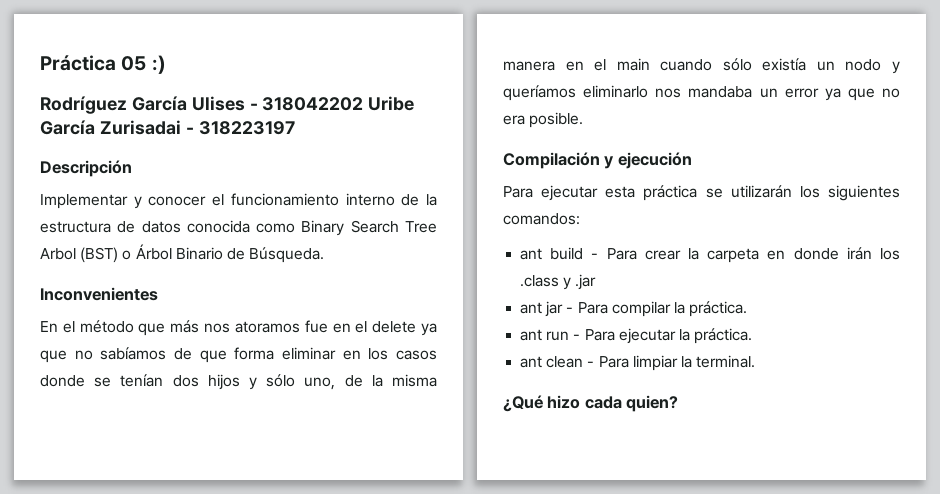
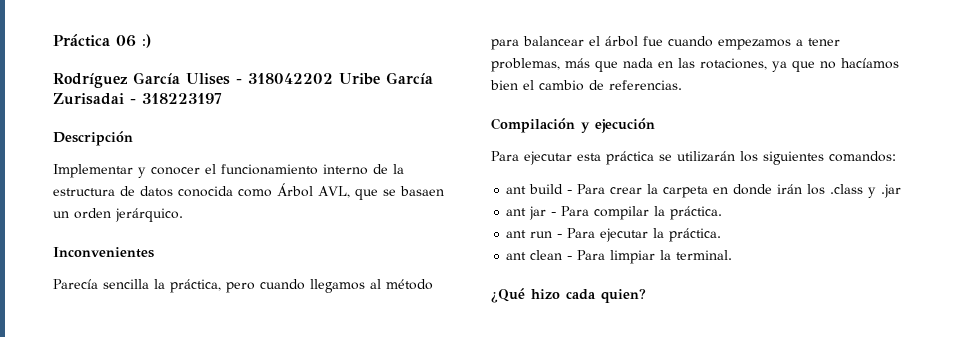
[121,56,147,71] 05 -> [116,35,136,47] 06
[301,220,437,236] [40,244,325,263] [40,287,158,301] [40,320,437,336] [40,347,438,363] [40,374,437,390] [503,58,900,74] [503,85,900,101] [503,112,584,128] Binary Search Tree Arbol (BST) o Árbol Binario de Búsqueda. // Inconvenientes // En el método que más nos atoramos fue en el delete ya que no sabíamos de que forma eliminar en los casos donde se tenían dos hijos y sólo uno, de la misma manera en el main cuando sólo existía un nodo y queríamos eliminarlo nos mandaba un error ya que no era posible. -> [277,183,444,200] [53,208,183,222] [53,247,154,258] [53,279,433,293] [491,36,840,50] [491,58,899,72] [490,80,682,91] Árbol AVL, que se basaen un orden jerárquico. // Inconvenientes // Parecía sencilla la práctica, pero cuando llegamos al método para balancear el árbol fue cuando empezamos a tener problemas, más que nada en las rotaciones, ya que no hacíamos bien el cambio de referencias.

